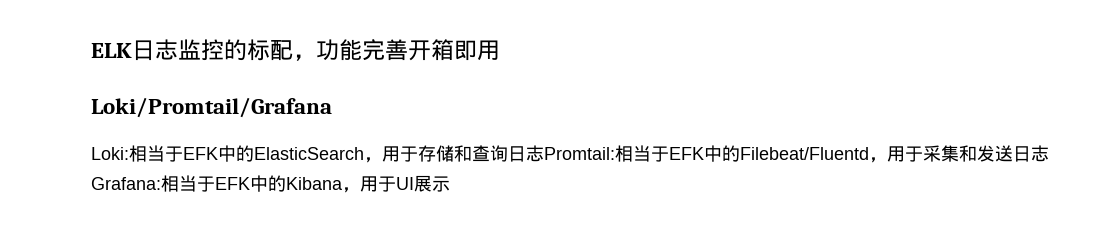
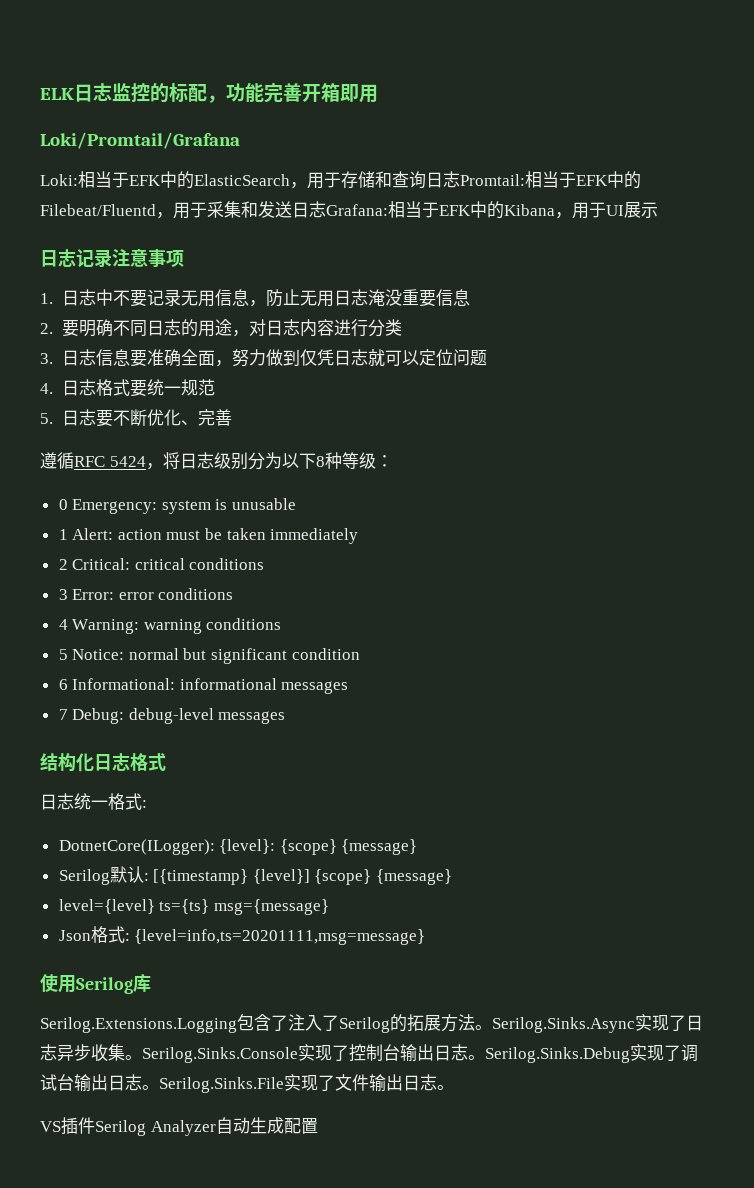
(450, 184) none -> [40,249,184,268] [40,289,470,307] [40,319,402,337] [40,349,487,367] [40,379,215,397] [40,409,232,427] [40,452,393,470] [58,498,297,514] [58,528,359,544] [58,558,265,570] [58,588,234,600] [58,618,282,634] [58,648,360,664] [58,678,349,694] [58,708,286,724] [40,753,166,772] [40,793,147,810] [58,839,418,855] [58,866,453,885] [58,899,329,915] [58,926,426,945] [40,974,151,994] [40,1014,703,1033] [40,1044,698,1063] [40,1074,454,1093] [40,1117,318,1136] // 日志记录注意事项 // 1.日志中不要记录无用信息，防止无用日志淹没重要信息 // 2.要明确不同日志的用途，对日志内容进行分类 // 3.日志信息要准确全面，努力做到仅凭日志就可以定位问题 // 4.日志格式要统一规范 // 5.日志要不断优化、完善 // 遵循RFC 5424，将日志级别分为以下8种等级： // 0 Emergency: system is unusable // 1 Alert: action must be taken immediately // 2 Critical: critical conditions // 3 Error: error conditions // 4 Warning: warning conditions // 5 Notice: normal but significant condition // 6 Informational: informational messages // 7 Debug: debug-level messages // 结构化日志格式 // 日志统一格式: // DotnetCore(ILogger): {level}: {scope} {message} // Serilog默认: [{timestamp} {level}] {scope} {message} // level={level} ts={ts} msg={message} // Json格式: {level=info,ts=20201111,msg=message} // 使用Serilog库 // Serilog.Extensions.Logging包含了注入了Serilog的拓展方法。Serilog.Sinks.Async实现了日志异步收集。Serilog.Sinks.Console实现了控制台输出日志。Serilog.Sinks.Debug实现了调试台输出日志。Serilog.Sinks.File实现了文件输出日志。 // VS插件Serilog Analyzer自动生成配置

